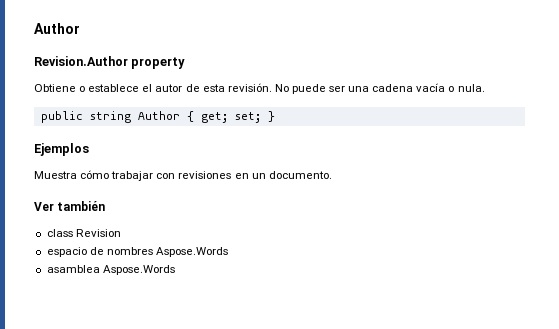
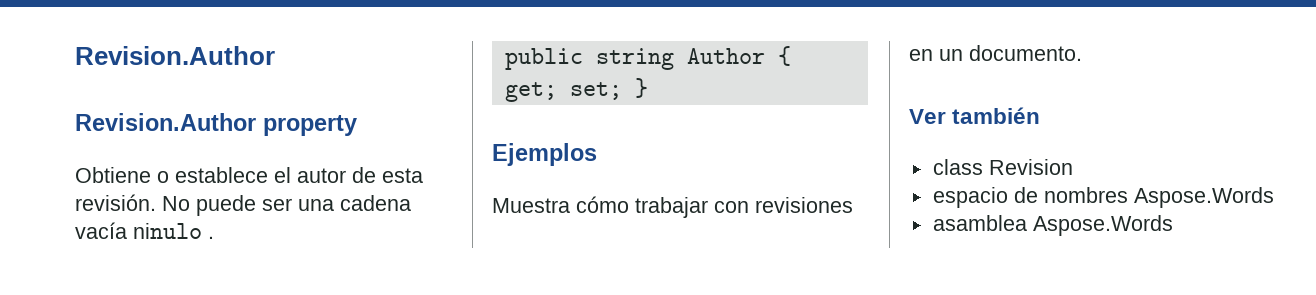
[34,23,80,34] Author -> [75,46,275,65] Revision.Author
[448,84,485,92] o nula. -> [133,223,214,239] ninulo .

